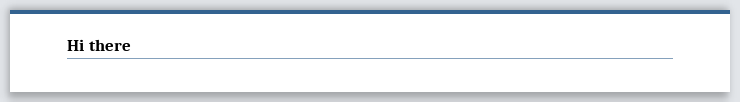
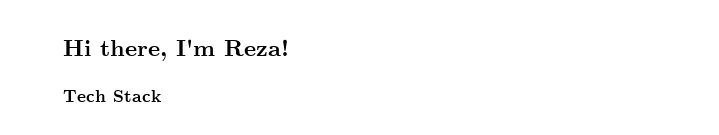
[88,39,131,51] there -> [100,39,289,61] [63,90,161,102] there, I'm Reza! // Tech Stack

